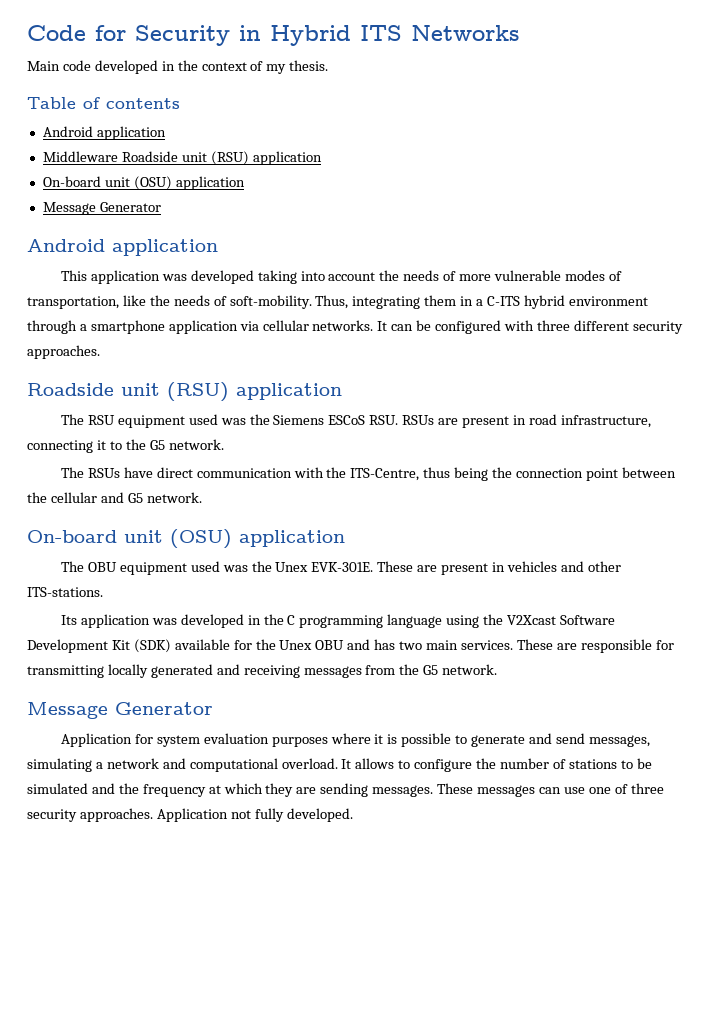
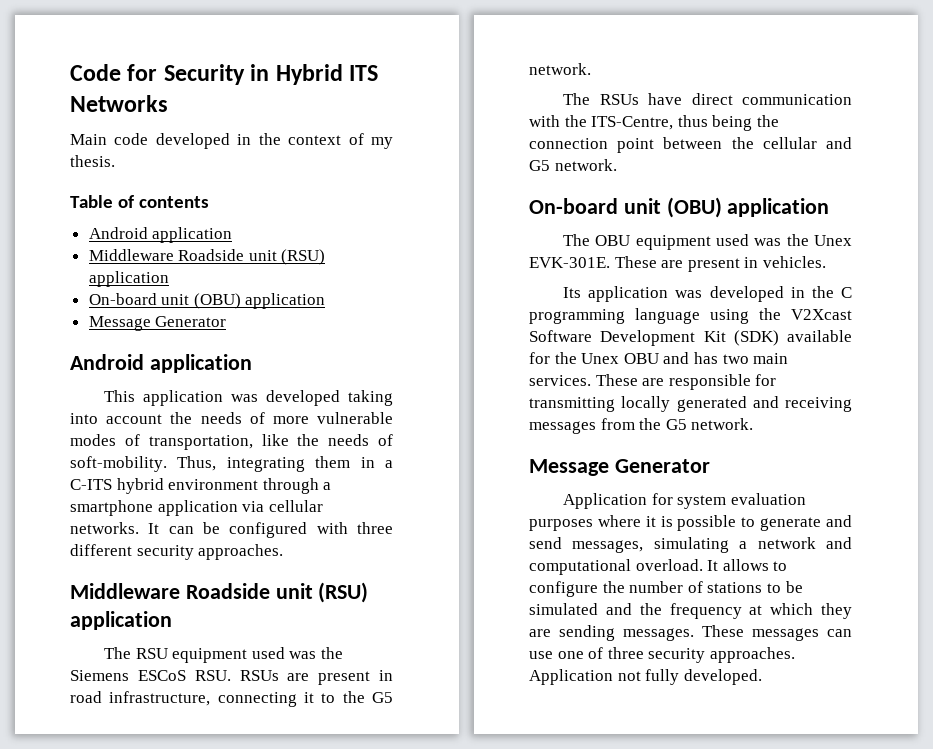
[133,176,172,190] (OSU) -> [193,293,241,309] (OBU)
(100, 352) none -> [70,583,180,599] Middleware
[170,529,232,549] (OSU) -> [666,197,722,218] (OBU)
[506,561,621,572] [27,587,103,597] vehicles and other ITS-stations. -> [762,256,826,268] vehicles.

